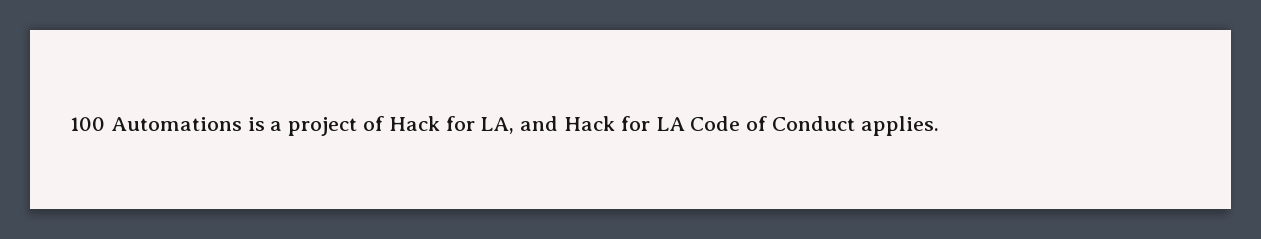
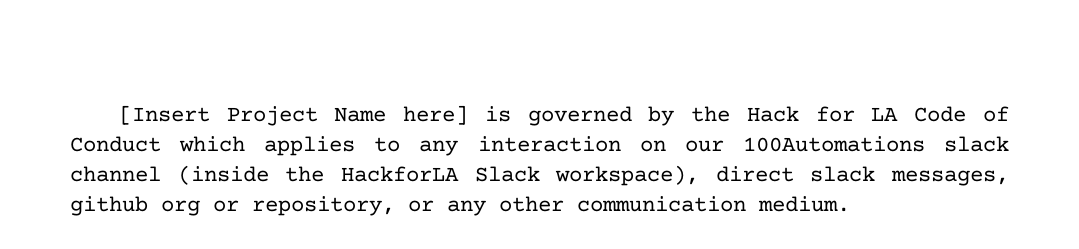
[70,116,559,136] 100 Automations is a project of Hack for LA, and -> [118,105,731,126] [Insert Project Name here] is governed by the
[860,116,939,136] applies. -> [179,136,1009,156] [70,165,1009,186] [70,196,850,216] which applies to any interaction on our 100Automations slack channel (inside the HackforLA Slack workspace), direct slack messages, github org or repository, or any other communication medium.

